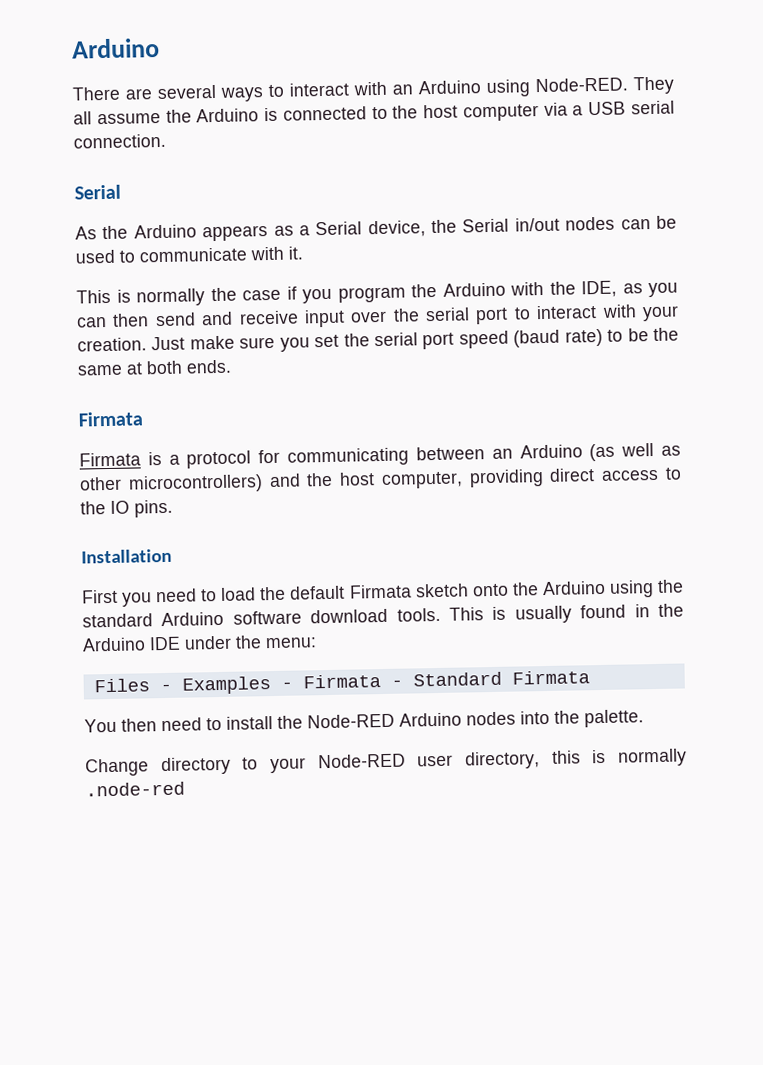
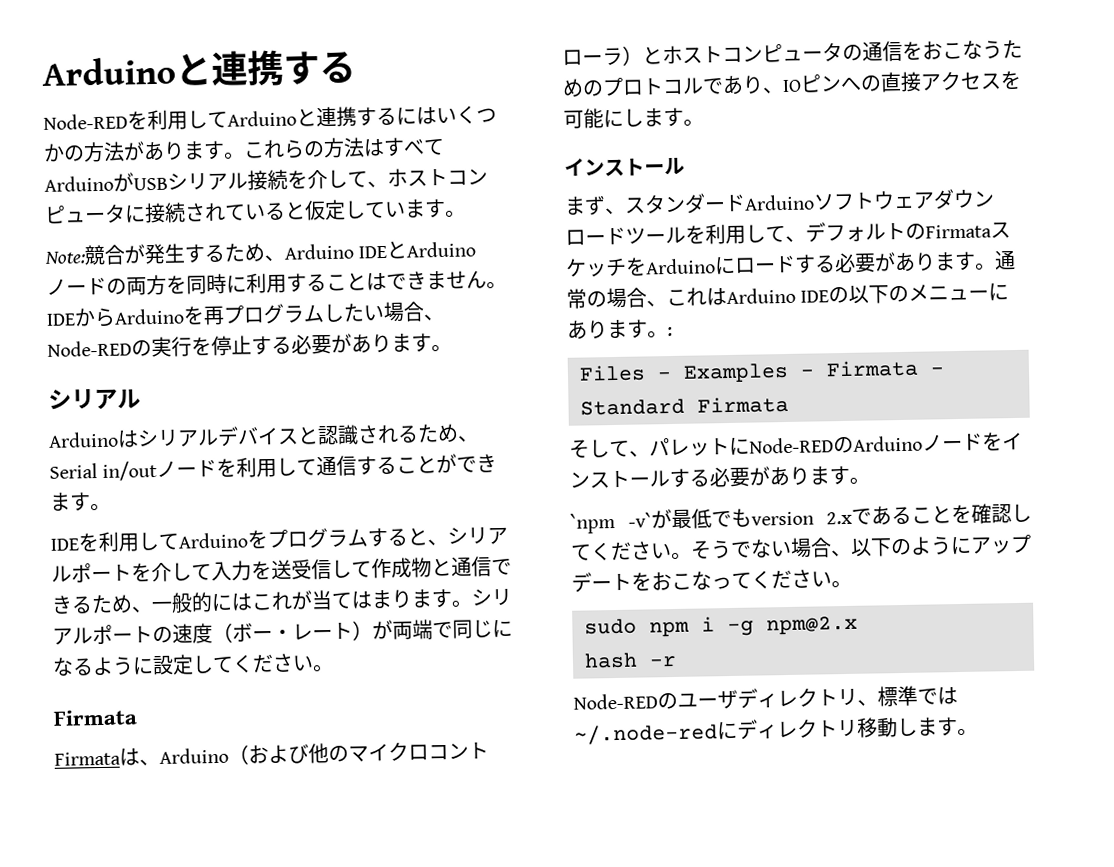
[71,37,160,59] [72,76,675,102] [73,100,675,125] [73,133,166,149] [74,184,121,200] [75,215,677,242] [75,246,303,264] [76,280,678,307] [77,304,679,328] [77,327,680,352] [77,359,232,376] [78,411,143,427] [79,442,681,469] [79,467,682,494] [80,499,173,518] [81,548,172,564] [82,579,685,607] [82,603,684,628] [82,635,317,652] Arduino // There are several ways to interact with an Arduino using Node-RED. They all assume the Arduino is connected to the host computer via a USB serial connection. // Serial // As the Arduino appears as a Serial device, the Serial in/out nodes can be used to communicate with it. // This is normally the case if you program the Arduino with the IDE, as you can then send and receive input over the serial port to interact with your creation. Just make sure you set the serial port speed (baud rate) to be the same at both ends. // Firmata // Firmata is a protocol for communicating between an Arduino (as well as other microcontrollers) and the host computer, providing direct access to the IO pins. // Installation // First you need to load the default Firmata sketch onto the Arduino using the standard Arduino software download tools. This is usually found in the Arduino IDE under the menu: -> [42,49,356,87] [43,105,497,131] [43,137,445,163] [44,168,488,192] [44,198,466,224] [44,240,477,266] [46,270,507,296] [46,301,445,328] [47,333,452,358] [48,388,141,410] [48,423,479,448] [49,453,498,481] [49,492,111,512] [50,526,508,553] [51,556,512,583] [51,588,513,614] [52,619,513,645] [52,653,334,676] [53,709,138,726] [54,741,489,766] [562,39,1023,66] [562,70,1022,98] [563,107,704,129] [564,157,685,177] [564,189,995,216] [565,222,1011,246] [565,249,1016,278] [566,283,1010,309] [567,319,673,340] Arduinoと連携する // Node-REDを利用してArduinoと連携するにはいくつかの方法があります。これらの方法はすべてArduinoがUSBシリアル接続を介して、ホストコンピュータに接続されていると仮定しています。 // Note:競合が発生するため、Arduino IDEとArduinoノードの両方を同時に利用することはできません。IDEからArduinoを再プログラムしたい場合、Node-REDの実行を停止する必要があります。 // シリアル // Arduinoはシリアルデバイスと認識されるため、Serial in/outノードを利用して通信することができます。 // IDEを利用してArduinoをプログラムすると、シリアルポートを介して入力を送受信して作成物と通信できるため、一般的にはこれが当てはまります。シリアルポートの速度（ボー・レート）が両端で同じになるように設定してください。 // Firmata // Firmataは、Arduino（および他のマイクロコントローラ）とホストコンピュータの通信をおこなうためのプロトコルであり、IOピンへの直接アクセスを可能にします。 // インストール // まず、スタンダードArduinoソフトウェアダウンロードツールを利用して、デフォルトのFirmataスケッチをArduinoにロードする必要があります。通常の場合、これはArduino IDEの以下のメニューにあります。:
[84,709,644,733] [85,748,687,777] [85,781,185,797] You then need to install the Node-RED Arduino nodes into the palette. // Change directory to your Node-RED user directory, this is normally .node-red -> [569,432,1023,459] [569,465,870,489] [570,503,1032,534] [570,534,1032,561] [571,569,852,593] [584,615,858,638] [584,652,677,669] [573,685,958,710] [574,717,978,745] そして、パレットにNode-REDのArduinoノードをインストールする必要があります。 // `npm -v`が最低でもversion 2.xであることを確認してください。そうでない場合、以下のようにアップデートをおこなってください。 // sudo npm i -g npm@2.x // hash -r // Node-REDのユーザディレクトリ、標準では~/.node-redにディレクトリ移動します。

